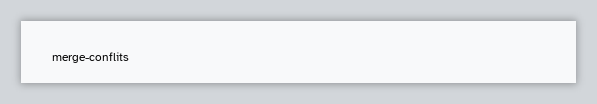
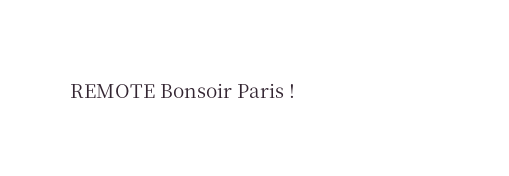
[52,52,129,63] merge-conflits -> [70,83,296,98] REMOTE Bonsoir Paris !

